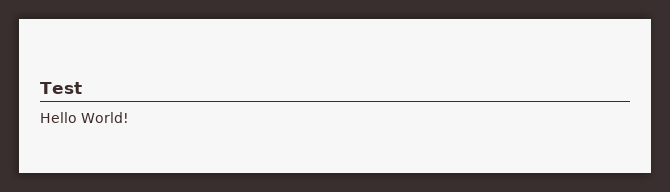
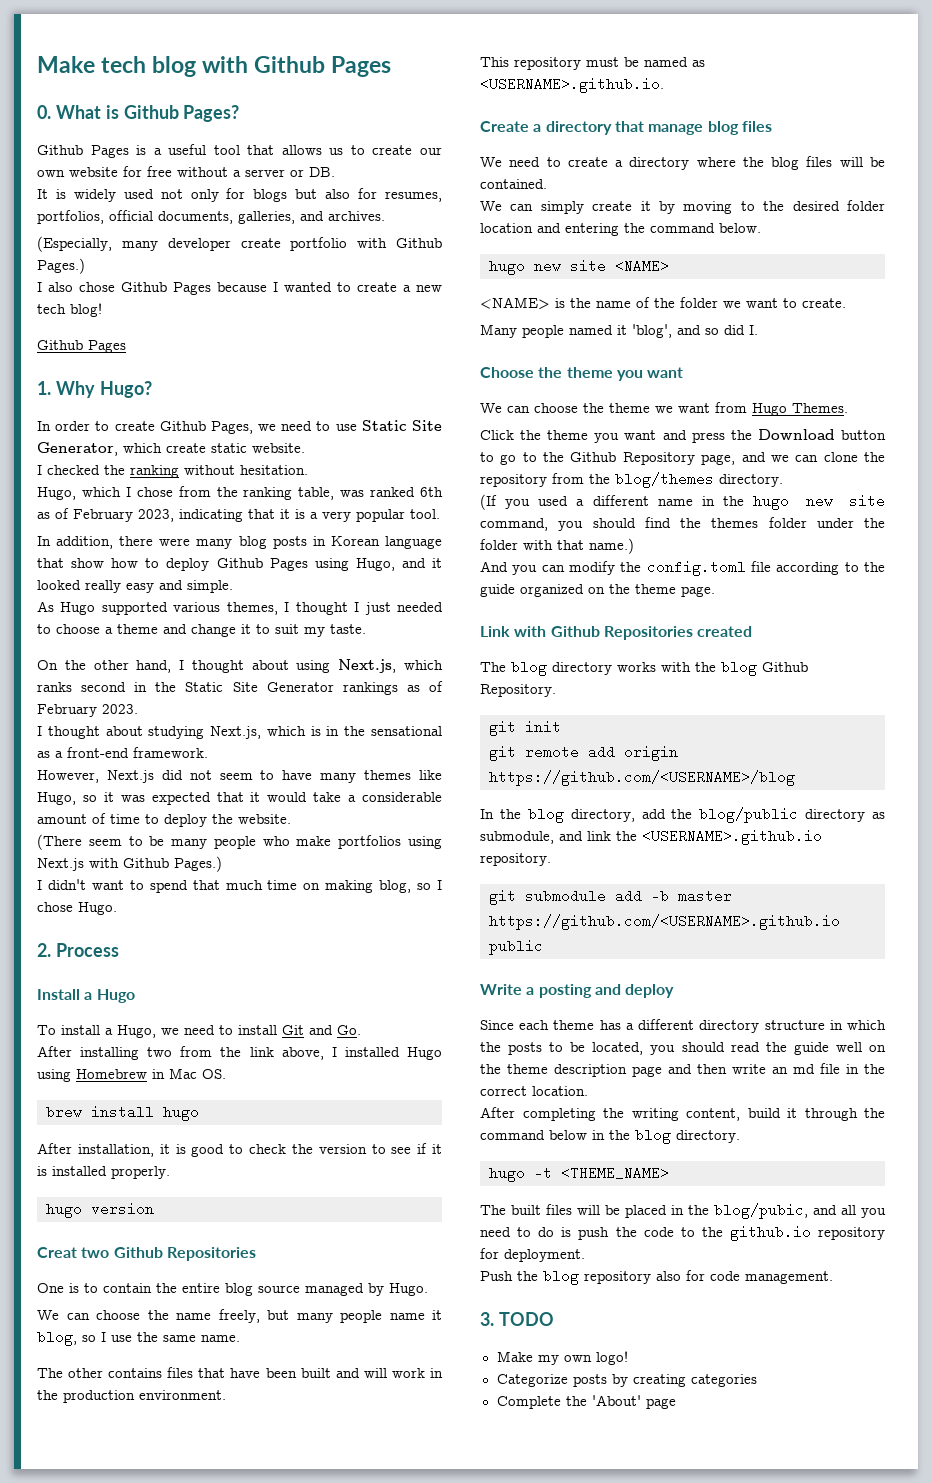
[40,82,82,94] [40,112,129,123] Test // Hello World! -> [37,56,392,77] [37,105,240,122] [37,144,442,158] [37,166,335,177] [37,188,443,202] [37,210,385,224] [37,236,442,252] [37,258,85,274] [37,282,442,295] [37,303,102,317] [37,340,126,353] [37,381,152,398] [37,420,443,434] [37,442,305,456] [37,465,308,478] [37,486,443,500] [37,508,440,522] [37,536,442,549] [37,558,443,571] [37,580,233,593] [37,601,444,615] [37,624,366,637] [37,659,443,673] [37,681,443,695] [37,704,138,717] [37,726,442,739] [37,747,208,758] [37,770,443,783] [37,792,442,805] [37,813,291,827] [37,834,442,850] [37,856,222,872] [37,879,443,893] [37,902,117,915] [37,943,119,957] [37,989,135,1003] [37,1025,361,1038] [37,1046,442,1060] [37,1068,226,1082] [46,1105,199,1121] [37,1143,442,1157] [37,1166,170,1179] [46,1202,154,1218] [37,1247,256,1261] [37,1283,428,1296] [37,1309,442,1323] [37,1330,240,1346] [37,1367,443,1378] [37,1390,226,1403] [480,57,705,70] [480,77,664,93] [480,121,772,135] [480,156,885,170] [480,179,547,189] [480,200,885,214] [480,223,761,236] [489,259,669,275] [480,297,846,309] [480,324,758,338] [480,367,684,381] [480,402,848,416] [480,429,886,443] [480,452,885,465] [480,472,783,488] [480,494,885,510] [480,517,885,531] [480,538,634,554] [480,560,885,576] [480,584,715,597] [480,626,753,640] [480,660,808,676] [480,684,556,697] [489,721,561,736] [489,745,678,761] [489,770,795,786] [480,807,885,823] [480,829,822,845] [480,853,551,866] [489,889,732,905] [489,914,840,930] [489,939,543,955] [480,984,675,998] [480,1019,886,1033] [480,1042,886,1055] [480,1063,885,1077] [480,1086,588,1096] [480,1107,885,1121] [480,1128,740,1144] [489,1166,669,1182] [480,1203,886,1219] [480,1225,885,1241] [480,1248,585,1262] [480,1269,833,1285] [480,1312,554,1326] [496,1351,628,1365] [496,1374,757,1387] [496,1395,676,1409] Make tech blog with Github Pages // 0. What is Github Pages? // Github Pages is a useful tool that allows us to create our own website for free without a server or DB. // It is widely used not only for blogs but also for resumes, portfolios, official documents, galleries, and archives. // (Especially, many developer create portfolio with Github Pages.) // I also chose Github Pages because I wanted to create a new tech blog! // Github Pages // 1. Why Hugo? // In order to create Github Pages, we need to use Static Site Generator, which create static website. // I checked the ranking without hesitation. // Hugo, which I chose from the ranking table, was ranked 6th as of February 2023, indicating that it is a very popular tool. // In addition, there were many blog posts in Korean language that show how to deploy Github Pages using Hugo, and it looked really easy and simple. // As Hugo supported various themes, I thought I just needed to choose a theme and change it to suit my taste. // On the other hand, I thought about using Next.js, which ranks second in the Static Site Generator rankings as of February 2023. // I thought about studying Next.js, which is in the sensational as a front-end framework. // However, Next.js did not seem to have many themes like Hugo, so it was expected that it would take a considerable amount of time to deploy the website. // (There seem to be many people who make portfolios using Next.js with Github Pages.) // I didn't want to spend that much time on making blog, so I chose Hugo. // 2. Process // Install a Hugo // To install a Hugo, we need to install Git and Go. // After installing two from the link above, I installed Hugo using Homebrew in Mac OS. // brew install hugo // After installation, it is good to check the version to see if it is installed properly. // hugo version // Creat two Github Repositories // One is to contain the entire blog source managed by Hugo. // We can choose the name freely, but many people name it blog, so I use the same name. // The other contains files that have been built and will work in the production environment. // This repository must be named as <USERNAME>.github.io. // Create a directory that manage blog files // We need to create a directory where the blog files will be contained. // We can simply create it by moving to the desired folder location and entering the command below. // hugo new site <NAME> // <NAME> is the name of the folder we want to create. // Many people named it 'blog', and so did I. // Choose the theme you want // We can choose the theme we want from Hugo Themes. // Click the theme you want and press the Download button to go to the Github Repository page, and we can clone the repository from the blog/themes directory. // (If you used a different name in the hugo new site command, you should find the themes folder under the folder with that name.) // And you can modify the config.toml file according to the guide organized on the theme page. // Link with Github Repositories created // The blog directory works with the blog Github Repository. // git init // git remote add origin https://github.com/<USERNAME>/blog // In the blog directory, add the blog/public directory as submodule, and link the <USERNAME>.github.io repository. // git submodule add -b master https://github.com/<USERNAME>.github.io public // Write a posting and deploy // Since each theme has a different directory structure in which the posts to be located, you should read the guide well on the theme description page and then write an md file in the correct location. // After completing the writing content, build it through the command below in the blog directory. // hugo -t <THEME_NAME> // The built files will be placed in the blog/pubic, and all you need to do is push the code to the github.io repository for deployment. // Push the blog repository also for code management. // 3. TODO // Make my own logo! // Categorize posts by creating categories // Complete the 'About' page

